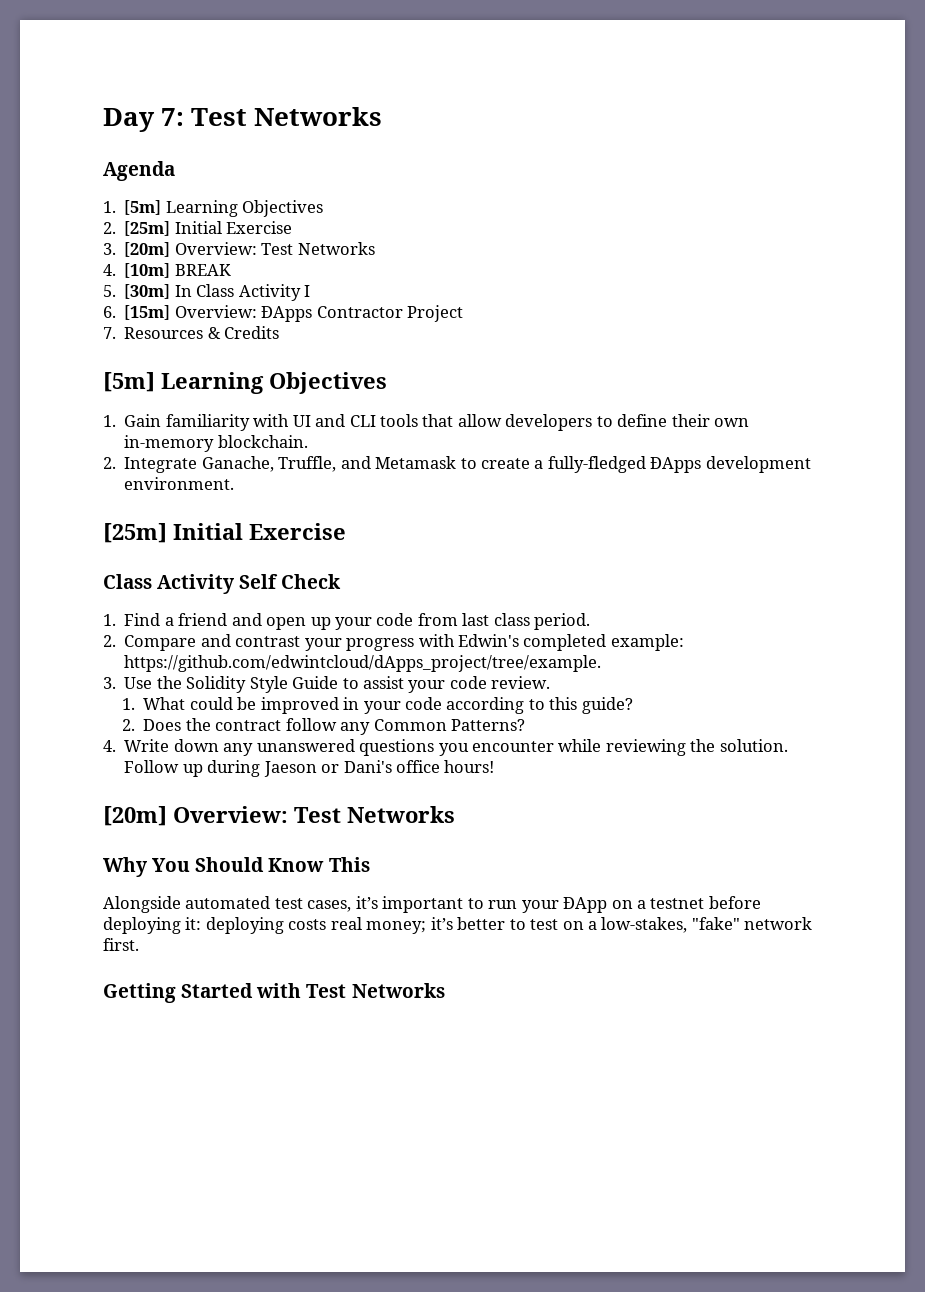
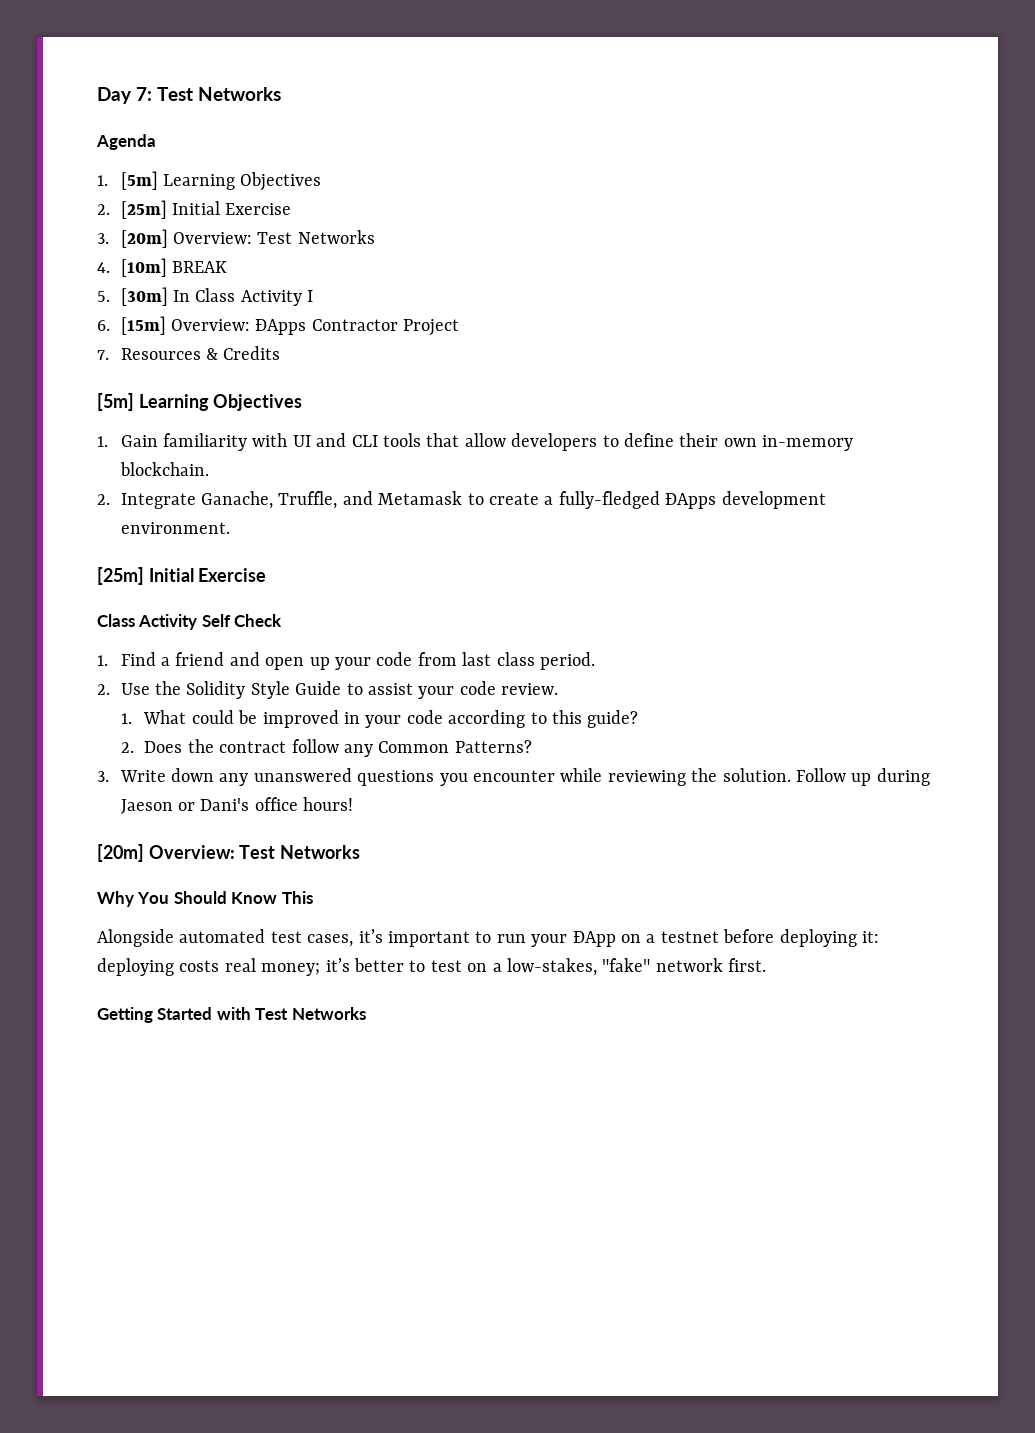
[124,634,684,651] [124,655,602,672] [103,677,116,689] Compare and contrast your progress with Edwin's completed example: https://github.com/edwintcloud/dApps_project/tree/example. // 3. -> (110, 689) none
[103,740,116,752] 4. -> [97,771,109,782] 3.

